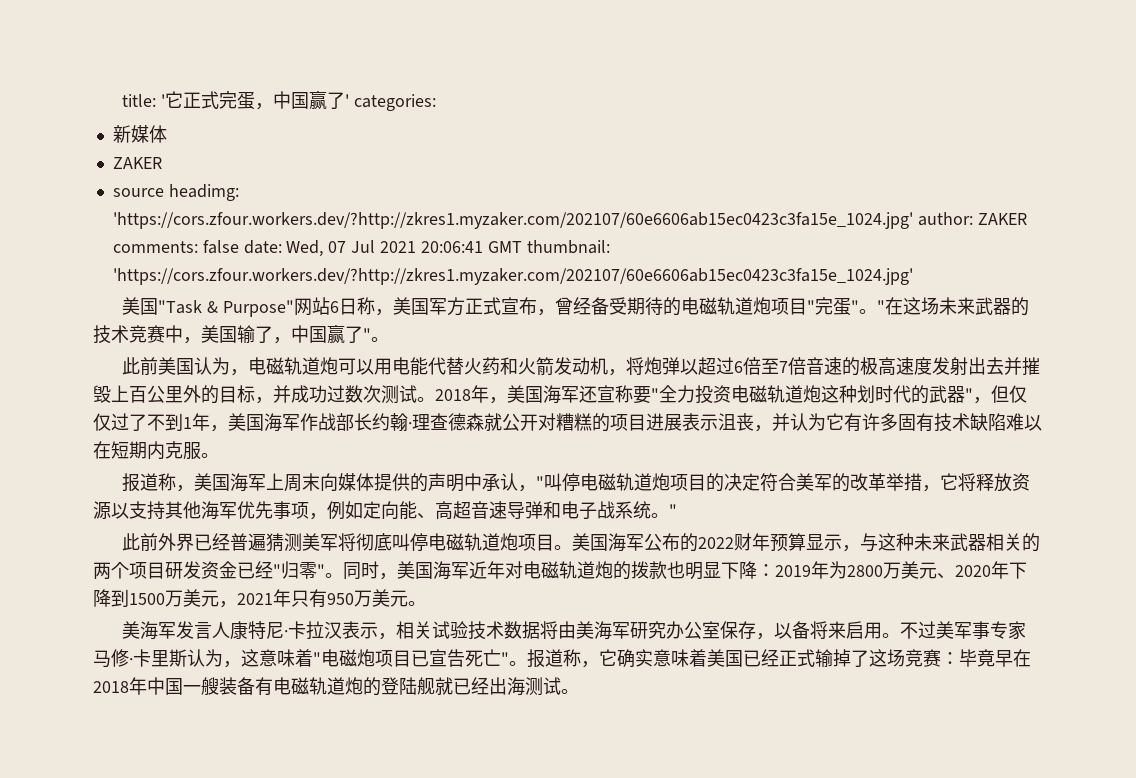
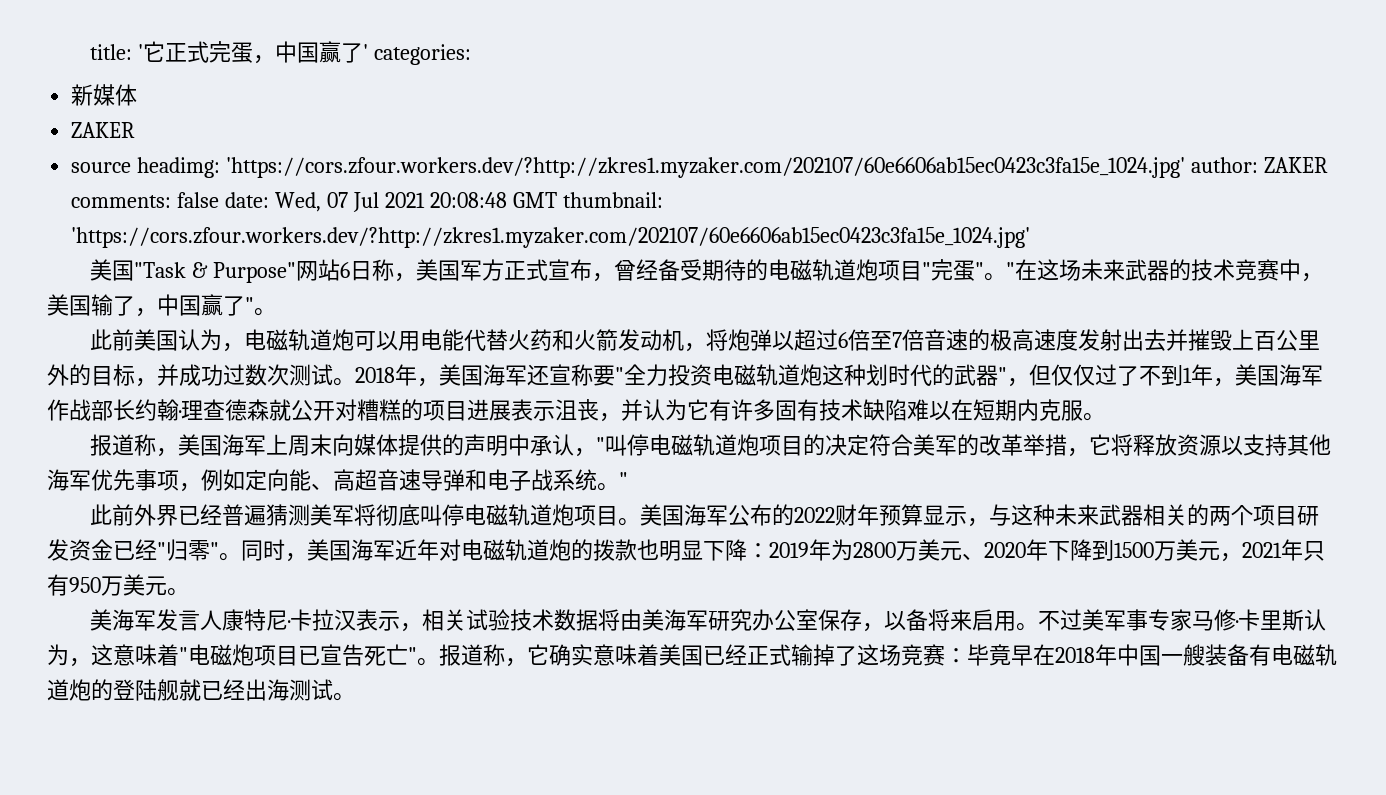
[420,241,483,253] 20:06:41 -> [429,192,507,208] 20:08:48

